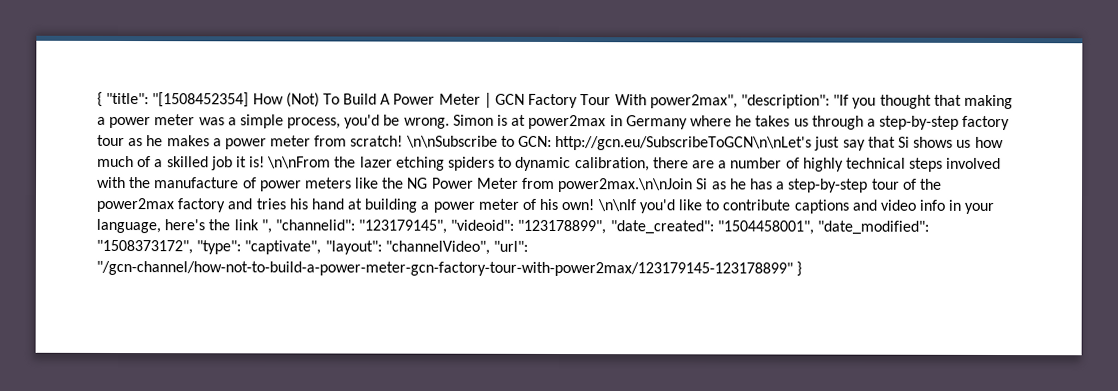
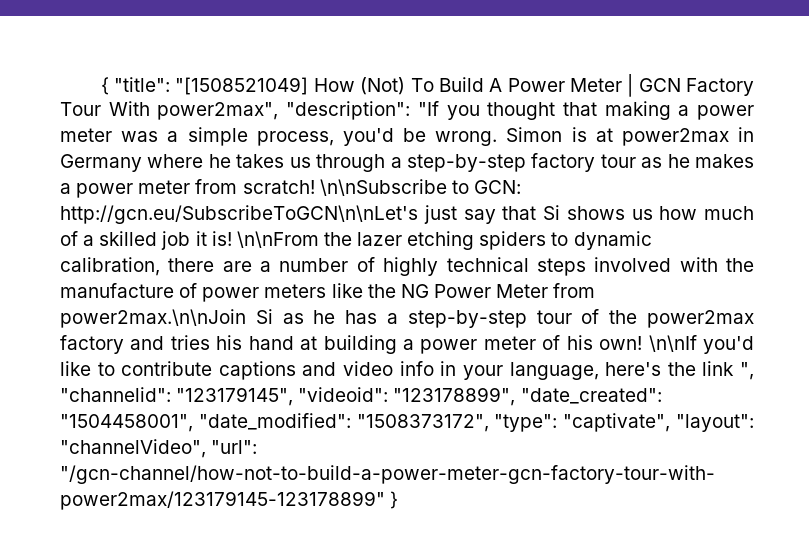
[152,92,250,108] "[1508452354] -> [175,77,309,95] "[1508521049]

